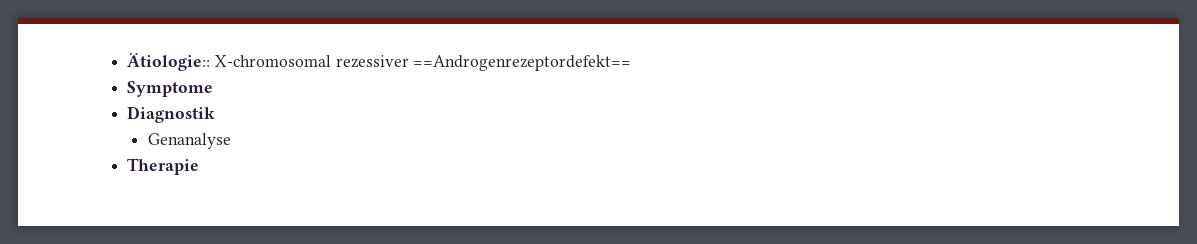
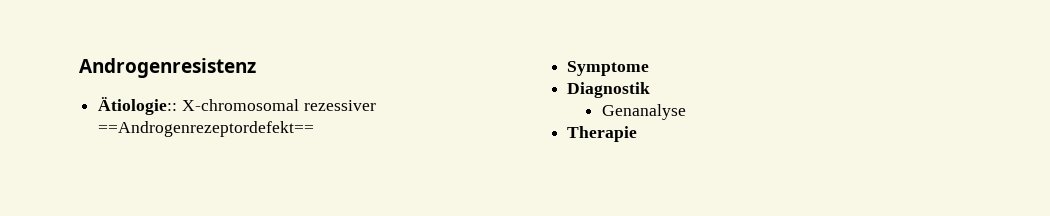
(127, 62) none -> [79,58,256,78] Androgenresistenz //

